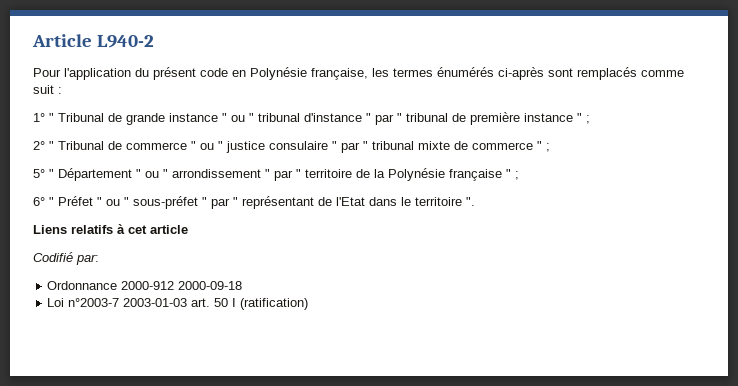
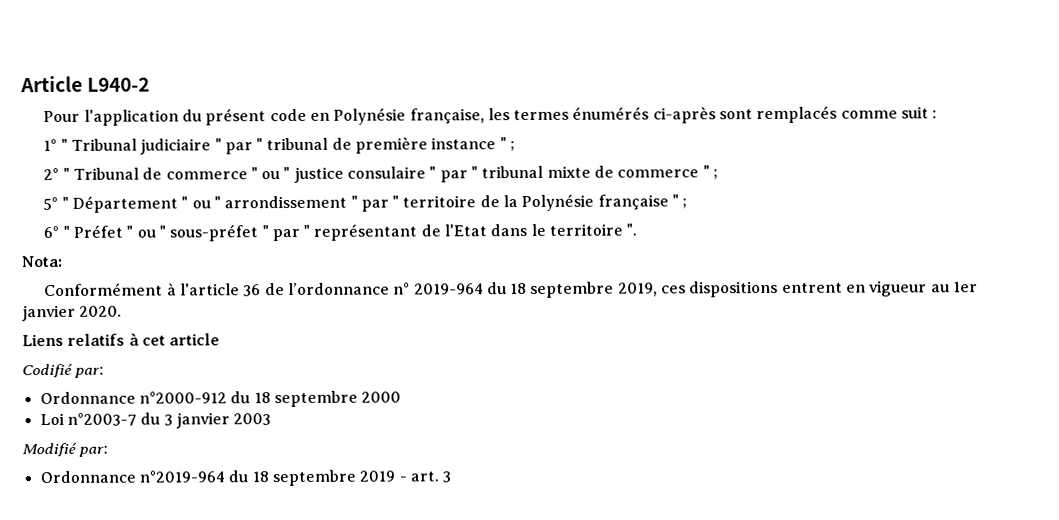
[108,113,362,125] de grande instance " ou " tribunal d'instance -> [140,138,212,155] judiciaire
(475, 201) none -> [21,255,63,268] [44,280,979,298] [22,304,123,322] // Nota: // Conformément à l'article 36 de l’ordonnance n° 2019-964 du 18 septembre 2019, ces dispositions entrent en vigueur au 1er janvier 2020.
[121,281,243,290] [47,298,309,310] 2000-912 2000-09-18 // Loi n°2003-7 2003-01-03 art. 50 I (ratification) -> [138,390,402,408] [39,412,272,429] [22,442,109,458] [39,469,452,487] n°2000-912 du 18 septembre 2000 // Loi n°2003-7 du 3 janvier 2003 // Modifié par: // Ordonnance n°2019-964 du 18 septembre 2019 - art. 3

